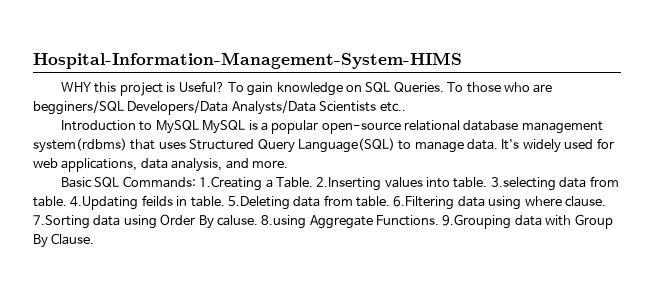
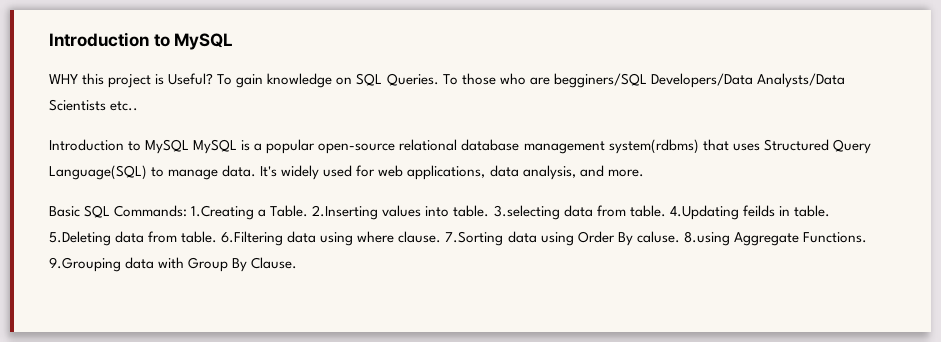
[33,52,462,69] Hospital-Information-Management-System-HIMS -> [49,32,234,50] Introduction to MySQL

